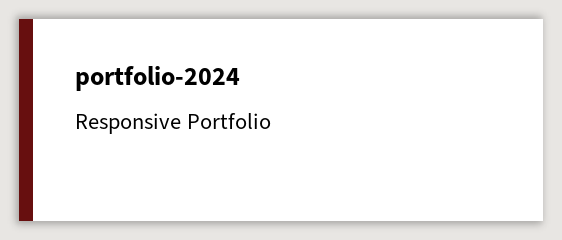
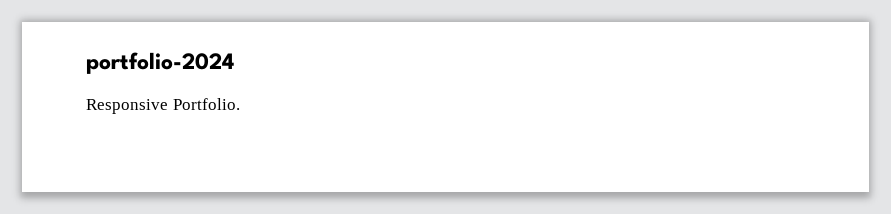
[187,113,272,129] Portfolio -> [172,98,240,110] Portfolio.

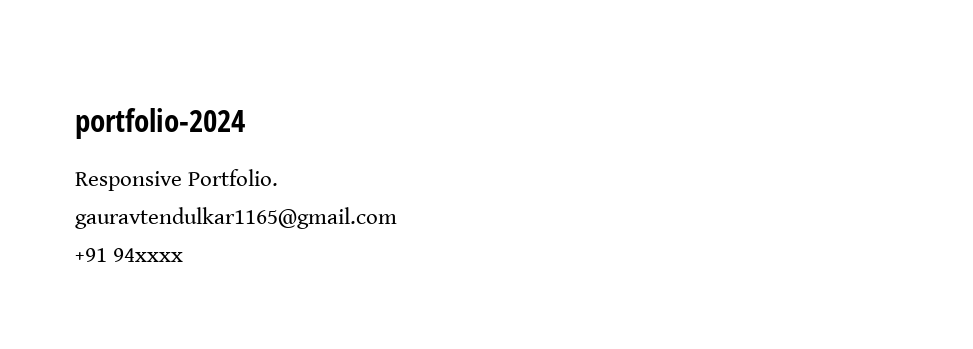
(240, 104) none -> [75,207,397,229] [75,248,184,262] // gauravtendulkar1165@gmail.com // +91 94xxxx

